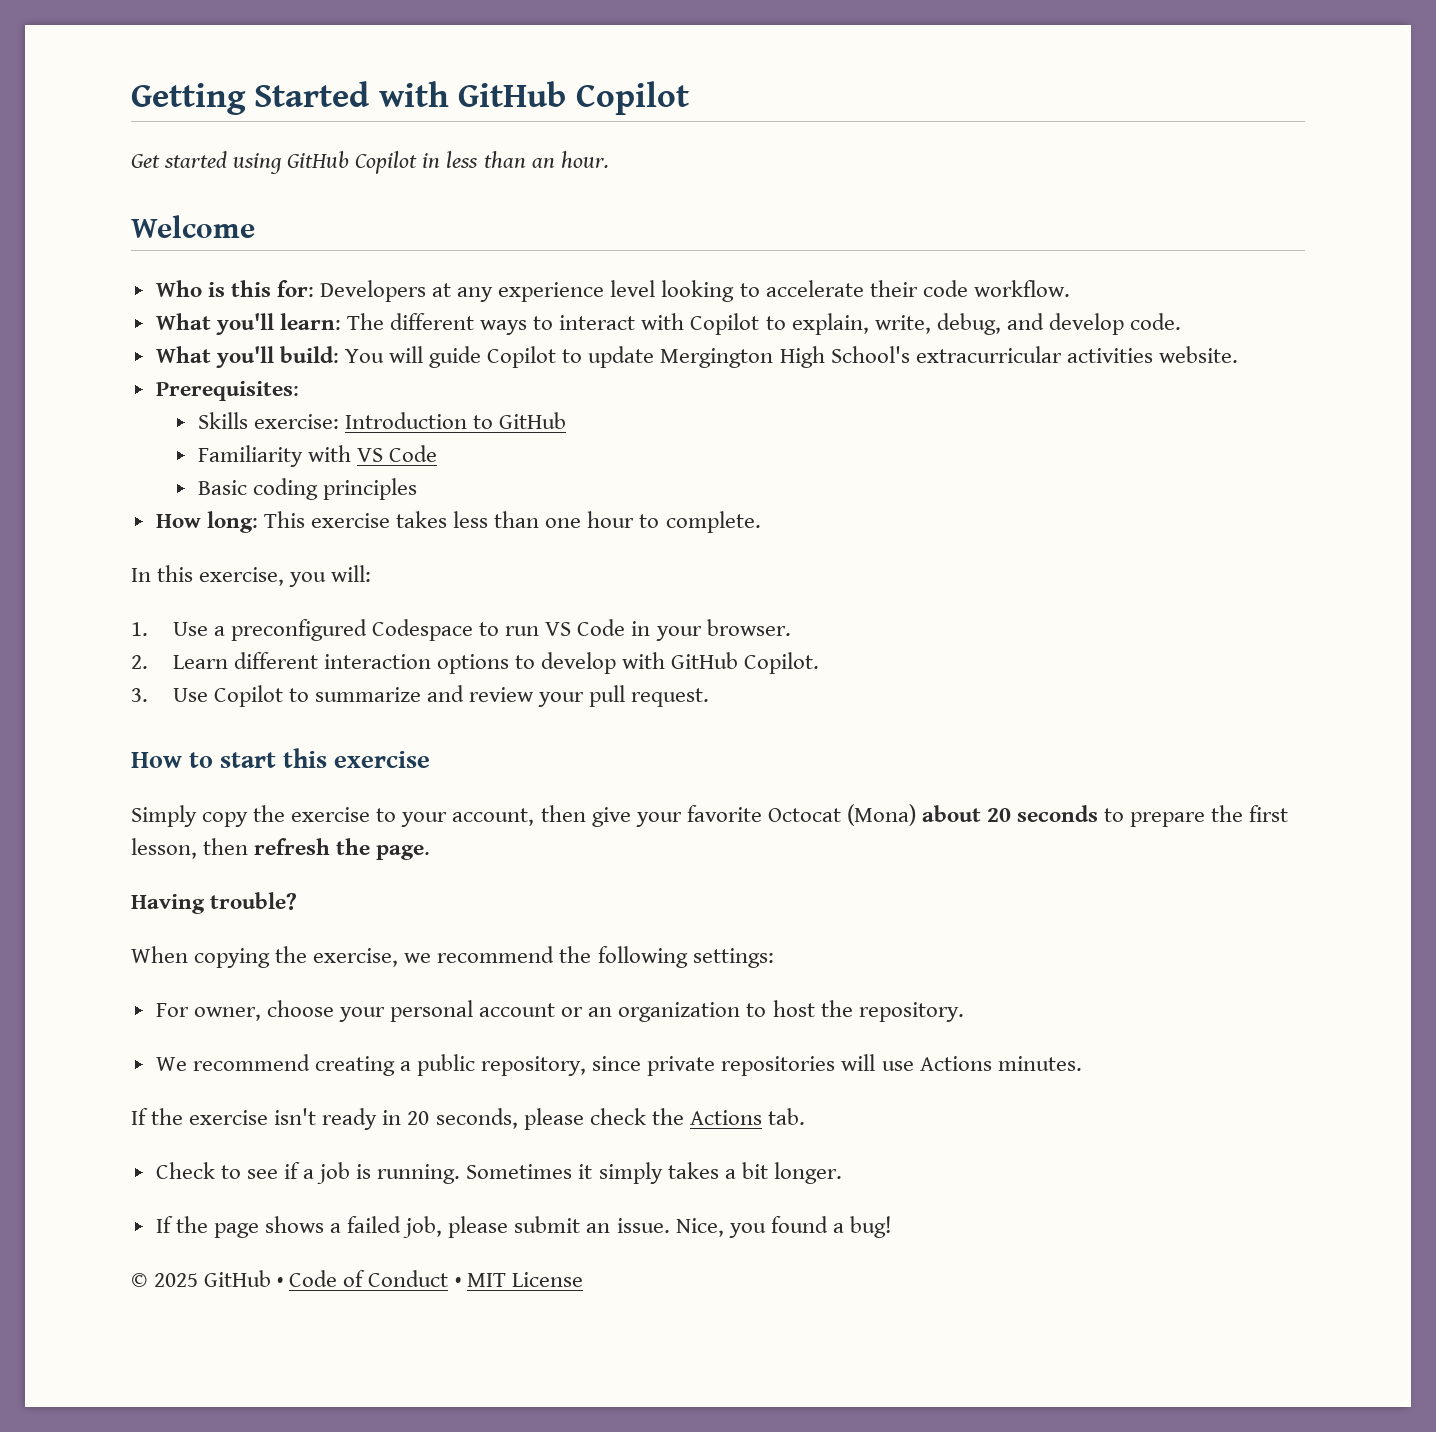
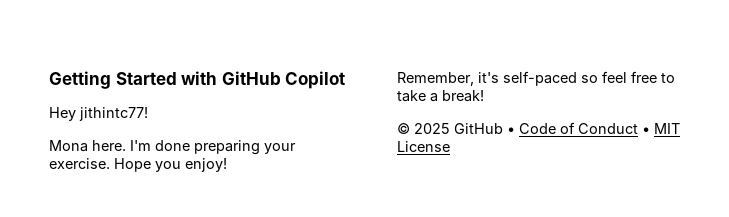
[131,151,609,174] [131,215,255,238] [155,280,1070,302] [155,313,1181,335] [155,346,1238,368] [155,381,299,401] [197,412,566,429] [197,445,437,467] [197,478,417,500] [155,511,761,533] [131,565,372,587] [131,619,791,641] [131,652,820,674] [131,685,710,707] [131,748,431,768] [131,804,1289,827] [131,838,431,860] [131,892,298,914] [131,946,774,968] [155,1000,964,1022] [155,1054,1082,1076] [131,1108,805,1130] [155,1162,842,1184] [155,1216,892,1238] Get started using GitHub Copilot in less than an hour. // Welcome // Who is this for: Developers at any experience level looking to accelerate their code workflow. // What you'll learn: The different ways to interact with Copilot to explain, write, debug, and develop code. // What you'll build: You will guide Copilot to update Mergington High School's extracurricular activities website. // Prerequisites: // Skills exercise: Introduction to GitHub // Familiarity with VS Code // Basic coding principles // How long: This exercise takes less than one hour to complete. // In this exercise, you will: // 1. Use a preconfigured Codespace to run VS Code in your browser. // 2. Learn different interaction options to develop with GitHub Copilot. // 3. Use Copilot to summarize and review your pull request. // How to start this exercise // Simply copy the exercise to your account, then give your favorite Octocat (Mona) about 20 seconds to prepare the first lesson, then refresh the page. // Having trouble? // When copying the exercise, we recommend the following settings: // For owner, choose your personal account or an organization to host the repository. // We recommend creating a public repository, since private repositories will use Actions minutes. // If the exercise isn't ready in 20 seconds, please check the Actions tab. // Check to see if a job is running. Sometimes it simply takes a bit longer. // If the page shows a failed job, please submit an issue. Nice, you found a bug! -> [49,107,148,121] [49,140,296,155] [49,158,227,172] [397,71,675,86] [397,90,484,102] Hey jithintc77! // Mona here. I'm done preparing your exercise. Hope you enjoy! // Remember, it's self-paced so feel free to take a break!

